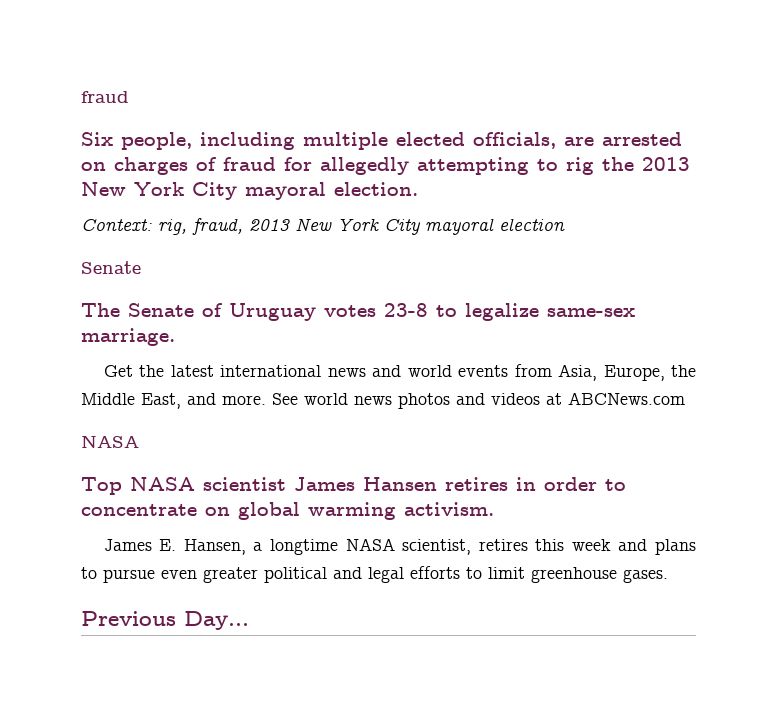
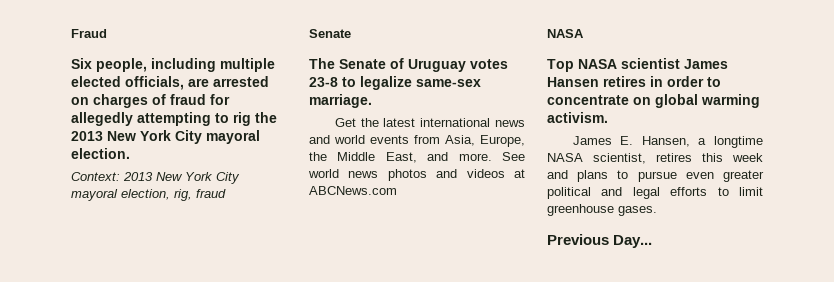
[81,91,129,103] fraud -> [71,29,107,38] Fraud
[158,218,565,235] rig, fraud, 2013 New York City mayoral election -> [123,172,240,184] [71,189,226,201] 2013 New York City mayoral election, rig, fraud

